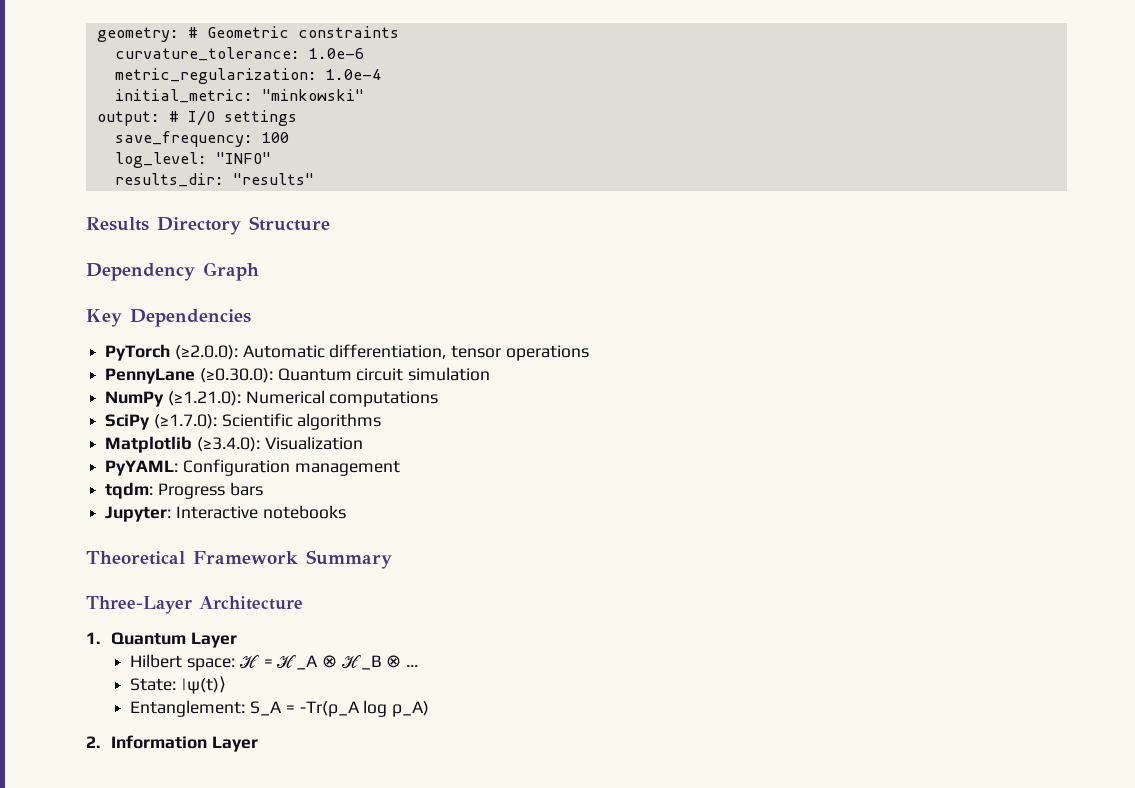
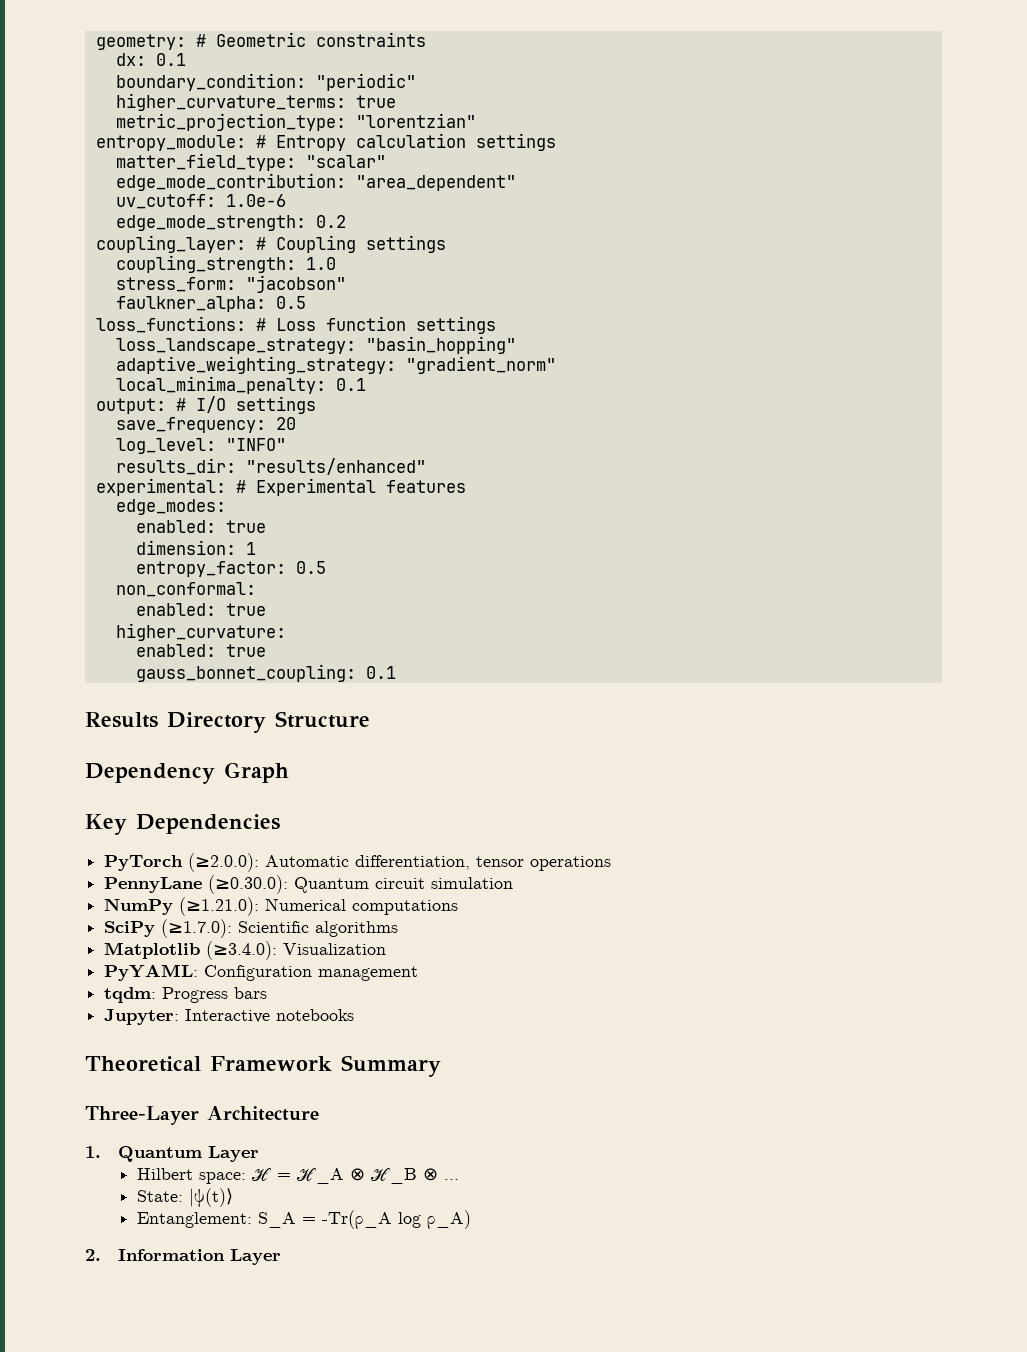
[114,47,364,61] [114,68,381,84] [114,89,364,103] curvature_tolerance: 1.0e-6 // metric_regularization: 1.0e-4 // initial_metric: "minkowski" -> [115,53,186,66] [115,73,416,91] [115,93,396,111] [115,113,476,131] [95,133,556,151] [115,153,386,171] [115,173,516,191] [115,194,286,209] [115,215,346,231] [95,235,446,253] [115,255,336,273] [115,275,346,293] [115,296,306,312] [95,316,496,334] [115,336,516,354] [115,356,556,374] [115,376,366,394] dx: 0.1 // boundary_condition: "periodic" // higher_curvature_terms: true // metric_projection_type: "lorentzian" // entropy_module: # Entropy calculation settings // matter_field_type: "scalar" // edge_mode_contribution: "area_dependent" // uv_cutoff: 1.0e-6 // edge_mode_strength: 0.2 // coupling_layer: # Coupling settings // coupling_strength: 1.0 // stress_form: "jacobson" // faulkner_alpha: 0.5 // loss_functions: # Loss function settings // loss_landscape_strategy: "basin_hopping" // adaptive_weighting_strategy: "gradient_norm" // local_minima_penalty: 0.1
[261,132,289,143] 100 -> [275,417,296,430] 20
[232,173,314,185] "results" -> [245,458,426,475] [95,478,466,496] [115,499,226,515] [135,520,266,533] [135,540,256,555] [135,561,326,577] [115,582,256,597] [135,603,266,616] [115,623,286,641] [135,644,266,657] [135,664,396,682] "results/enhanced" // experimental: # Experimental features // edge_modes: // enabled: true // dimension: 1 // entropy_factor: 0.5 // non_conformal: // enabled: true // higher_curvature: // enabled: true // gauss_bonnet_coupling: 0.1

